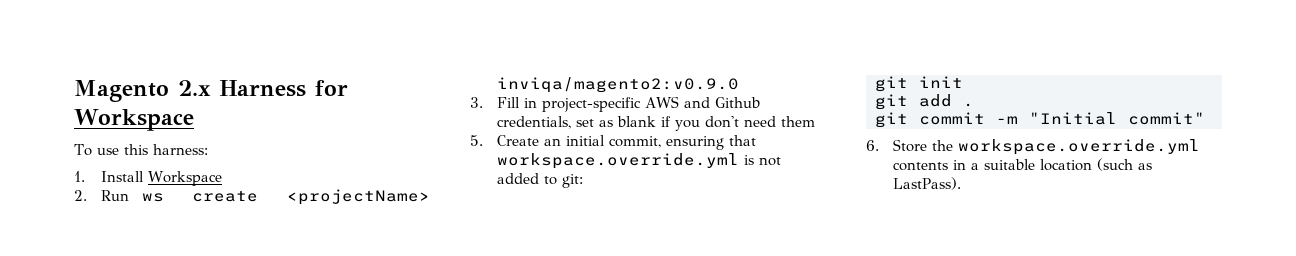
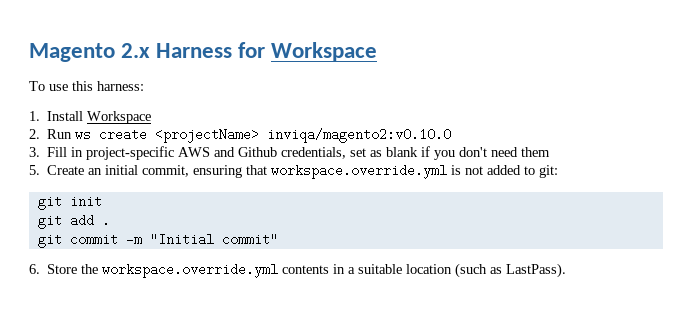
[497,77,740,93] inviqa/magento2:v0.9.0 -> [267,128,452,143] inviqa/magento2:v0.10.0

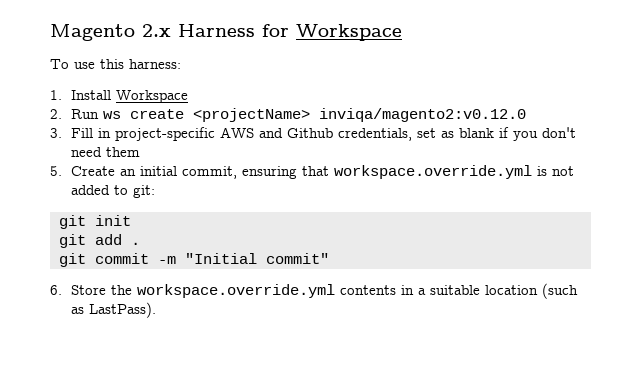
[267,128,452,143] inviqa/magento2:v0.10.0 -> [318,108,526,122] inviqa/magento2:v0.12.0

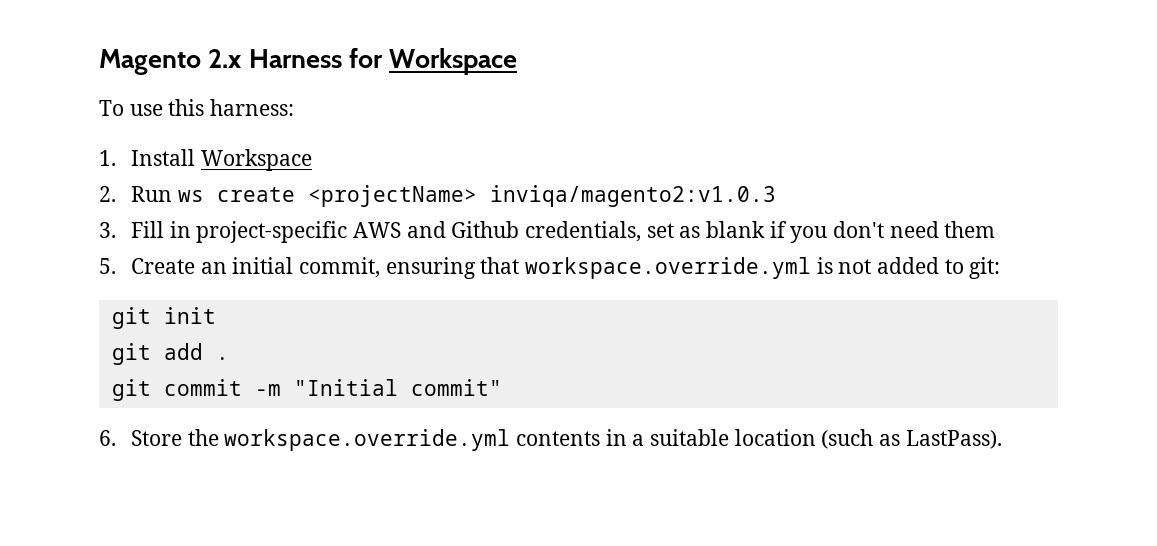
[318,108,526,122] inviqa/magento2:v0.12.0 -> [489,185,776,207] inviqa/magento2:v1.0.3

